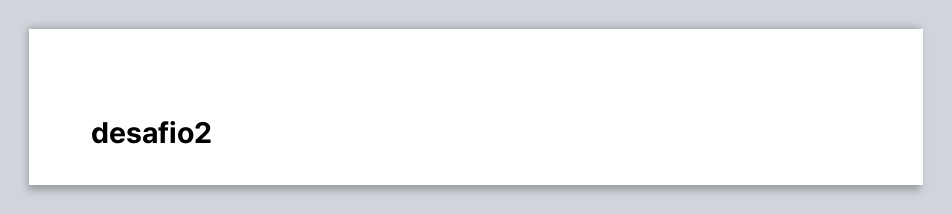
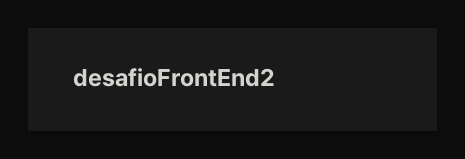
[91,120,212,144] desafio2 -> [73,68,275,87] desafioFrontEnd2

